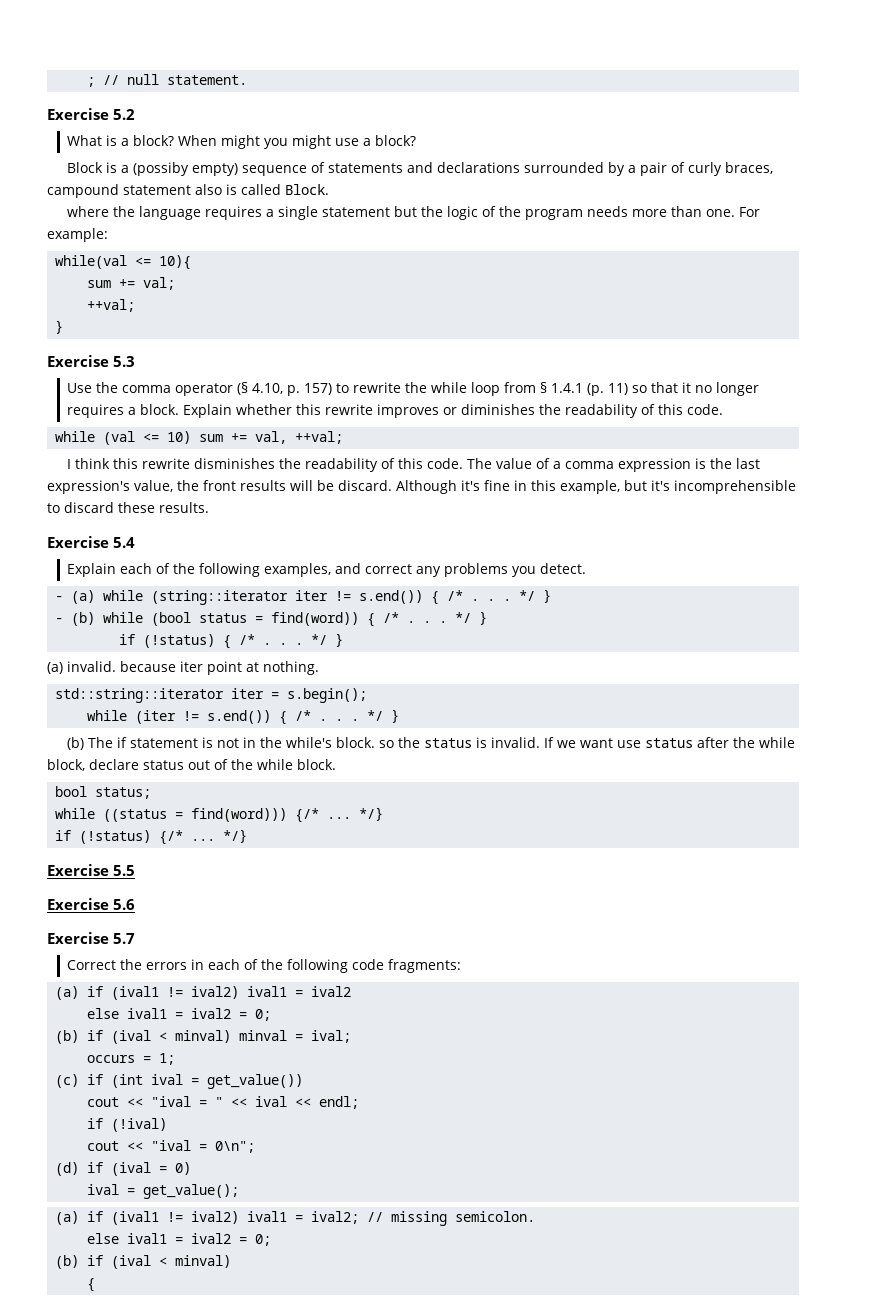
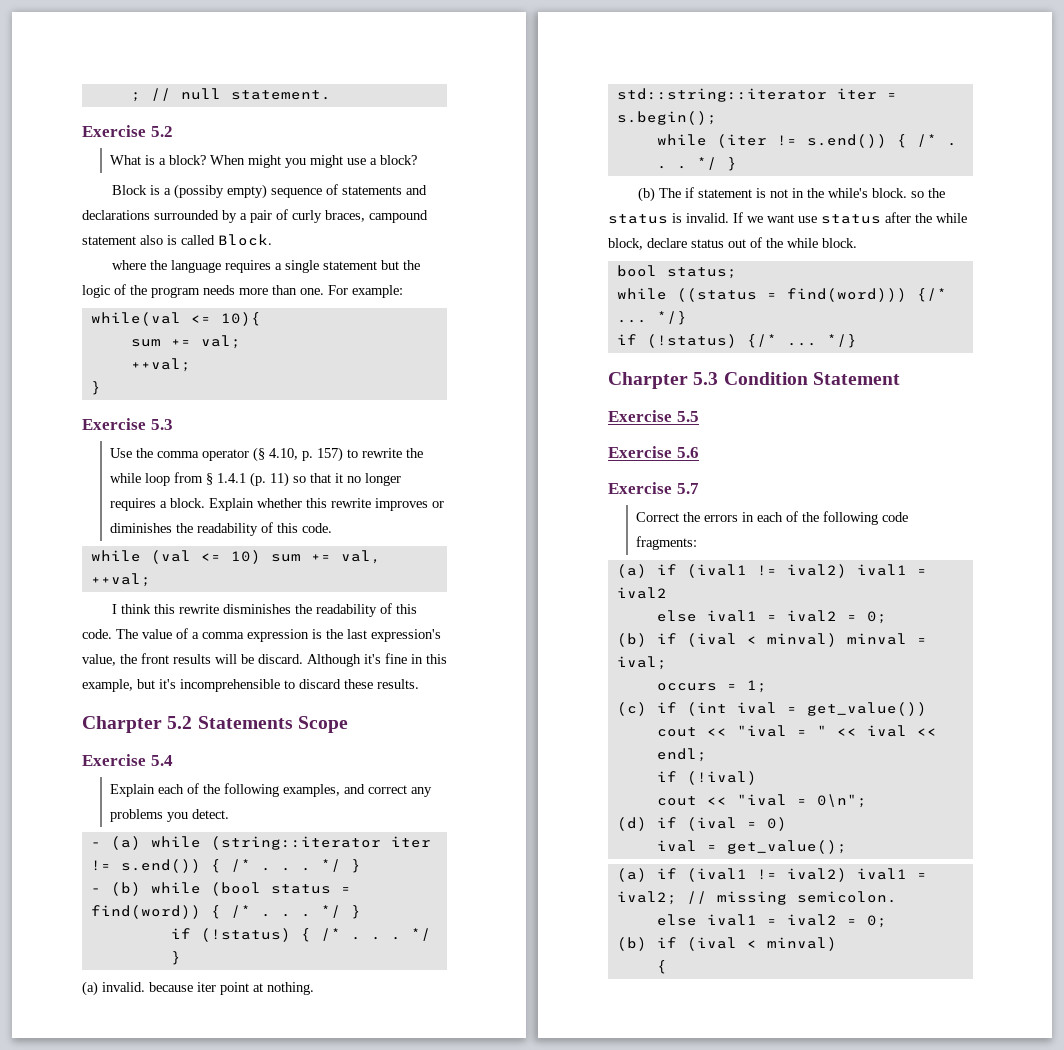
(209, 507) none -> [82,716,348,733] // Charpter 5.2 Statements Scope
(248, 836) none -> [608,372,900,389] // Charpter 5.3 Condition Statement

